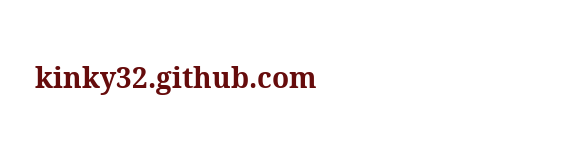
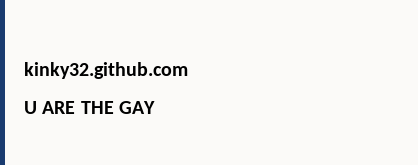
(317, 80) none -> [24,101,155,114] // U ARE THE GAY

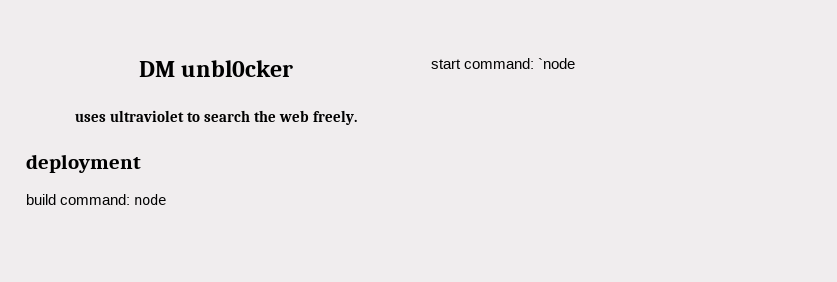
[24,62,188,79] [24,101,155,114] kinky32.github.com // U ARE THE GAY -> [138,60,294,77] [74,110,358,125] [26,154,141,173] [26,194,167,205] [431,58,576,69] DM unbl0cker // uses ultraviolet to search the web freely. // deployment // build command: node // start command: `node

